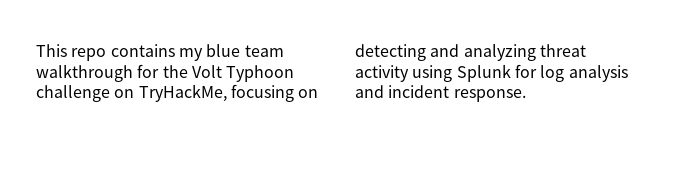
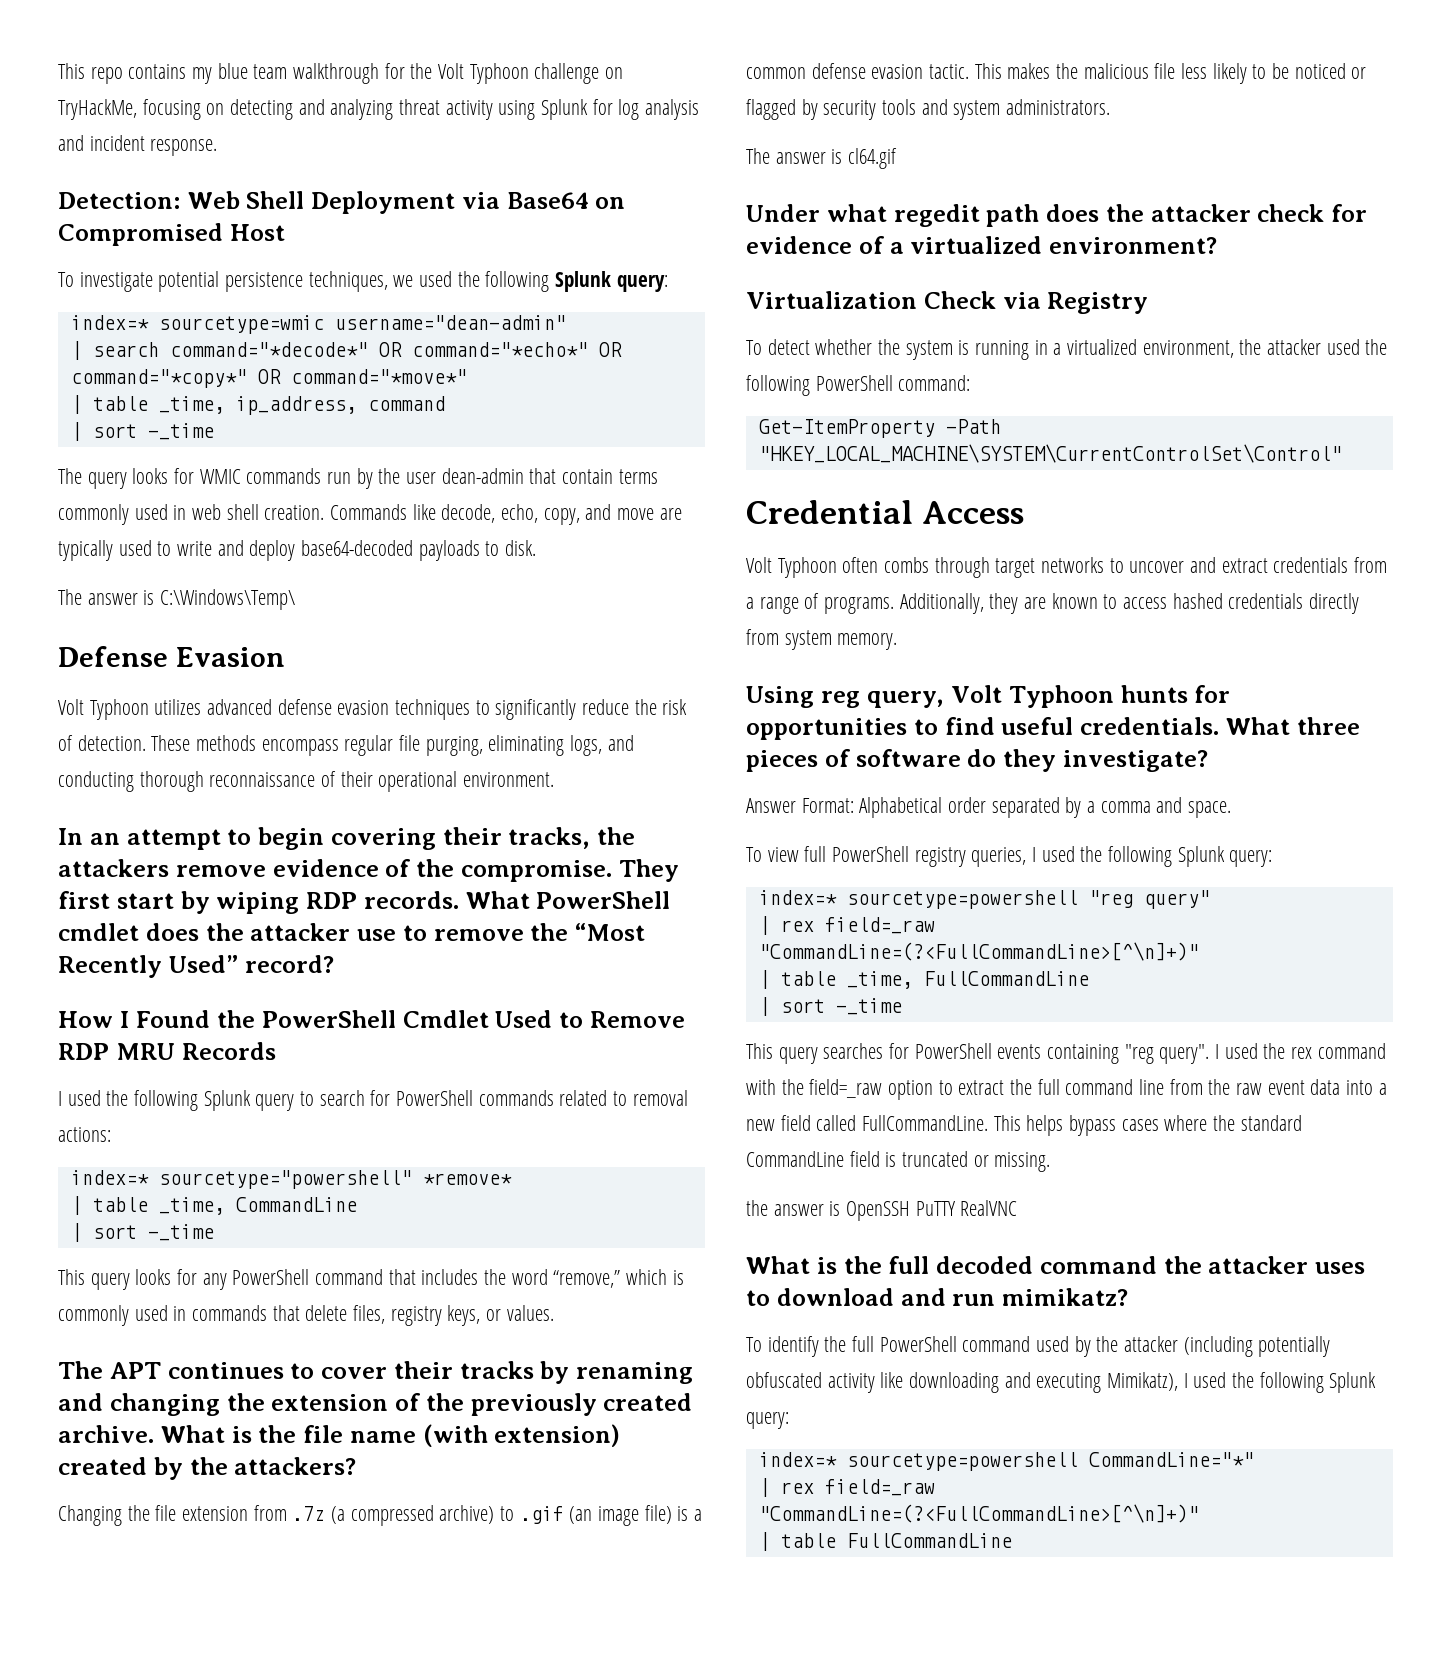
(526, 95) none -> [58,191,626,214] [58,223,285,246] [58,271,668,292] [70,315,566,334] [70,341,622,360] [70,369,467,388] [70,395,445,415] [70,422,214,441] [58,468,658,489] [58,504,682,525] [58,540,537,561] [58,589,296,610] [58,646,285,667] [58,699,688,720] [58,735,634,756] [58,771,555,792] [58,827,635,850] [58,859,679,882] [58,891,671,914] [58,923,645,941] [58,955,334,978] [58,1010,685,1028] [58,1042,276,1060] [58,1090,688,1111] [58,1127,111,1142] [70,1170,512,1189] [70,1196,357,1215] [70,1223,214,1242] [58,1269,684,1290] [58,1305,554,1326] [58,1361,693,1384] [58,1393,693,1416] [58,1424,621,1447] [58,1457,357,1480] [58,1505,703,1526] [746,63,1367,84] [746,99,1111,120] [746,148,898,169] [746,204,1367,227] [746,236,1217,254] [746,291,1149,314] [746,339,1388,360] [746,375,971,396] [758,419,1001,438] [758,444,1342,463] [746,500,1025,524] [746,557,1388,578] [746,593,1360,614] [746,629,898,650] [746,685,1231,708] [746,717,1360,740] [746,749,1208,772] [746,797,1232,818] [746,846,1273,867] [758,890,1210,909] [758,916,935,935] [758,942,1199,961] [758,970,1089,989] [758,997,902,1016] [746,1043,1386,1064] [746,1079,1387,1100] [746,1115,1302,1136] [746,1151,1051,1172] [746,1200,1018,1221] [746,1256,1365,1274] [746,1288,1128,1306] [746,1336,1331,1357] [746,1372,1377,1393] [746,1412,789,1429] [758,1452,1254,1471] [758,1478,935,1497] [758,1504,1199,1523] [758,1532,1012,1551] // Detection: Web Shell Deployment via Base64 on Compromised Host // To investigate potential persistence techniques, we used the following Splunk query: // index=* sourcetype=wmic username="dean-admin" // | search command="*decode*" OR command="*echo*" OR command="*copy*" OR command="*move*" // | table _time, ip_address, command // | sort -_time // The query looks for WMIC commands run by the user dean-admin that contain terms commonly used in web shell creation. Commands like decode, echo, copy, and move are typically used to write and deploy base64-decoded payloads to disk. // The answer is C:\Windows\Temp\ // Defense Evasion // Volt Typhoon utilizes advanced defense evasion techniques to significantly reduce the risk of detection. These methods encompass regular file purging, eliminating logs, and conducting thorough reconnaissance of their operational environment. // In an attempt to begin covering their tracks, the attackers remove evidence of the compromise. They first start by wiping RDP records. What PowerShell cmdlet does the attacker use to remove the “Most Recently Used” record? // How I Found the PowerShell Cmdlet Used to Remove RDP MRU Records // I used the following Splunk query to search for PowerShell commands related to removal actions: // index=* sourcetype="powershell" *remove* // | table _time, CommandLine // | sort -_time // This query looks for any PowerShell command that includes the word “remove,” which is commonly used in commands that delete files, registry keys, or values. // The APT continues to cover their tracks by renaming and changing the extension of the previously created archive. What is the file name (with extension) created by the attackers? // Changing the file extension from .7z (a compressed archive) to .gif (an image file) is a common defense evasion tactic. This makes the malicious file less likely to be noticed or flagged by security tools and system administrators. // The answer is cl64.gif // Under what regedit path does the attacker check for evidence of a virtualized environment? // Virtualization Check via Registry // To detect whether the system is running in a virtualized environment, the attacker used the following PowerShell command: // Get-ItemProperty -Path "HKEY_LOCAL_MACHINE\SYSTEM\CurrentControlSet\Control" // Credential Access // Volt Typhoon often combs through target networks to uncover and extract credentials from a range of programs. Additionally, they are known to access hashed credentials directly from system memory. // Using reg query, Volt Typhoon hunts for opportunities to find useful credentials. What three pieces of software do they investigate? // Answer Format: Alphabetical order separated by a comma and space. // To view full PowerShell registry queries, I used the following Splunk query: // index=* sourcetype=powershell "reg query" // | rex field=_raw "CommandLine=(?<FullCommandLine>[^\n]+)" // | table _time, FullCommandLine // | sort -_time // This query searches for PowerShell events containing "reg query". I used the rex command with the field=_raw option to extract the full command line from the raw event data into a new field called FullCommandLine. This helps bypass cases where the standard CommandLine field is truncated or missing. // the answer is OpenSSH PuTTY RealVNC // What is the full decoded command the attacker uses to download and run mimikatz? // To identify the full PowerShell command used by the attacker (including potentially obfuscated activity like downloading and executing Mimikatz), I used the following Splunk query: // index=* sourcetype=powershell CommandLine="*" // | rex field=_raw "CommandLine=(?<FullCommandLine>[^\n]+)" // | table FullCommandLine

